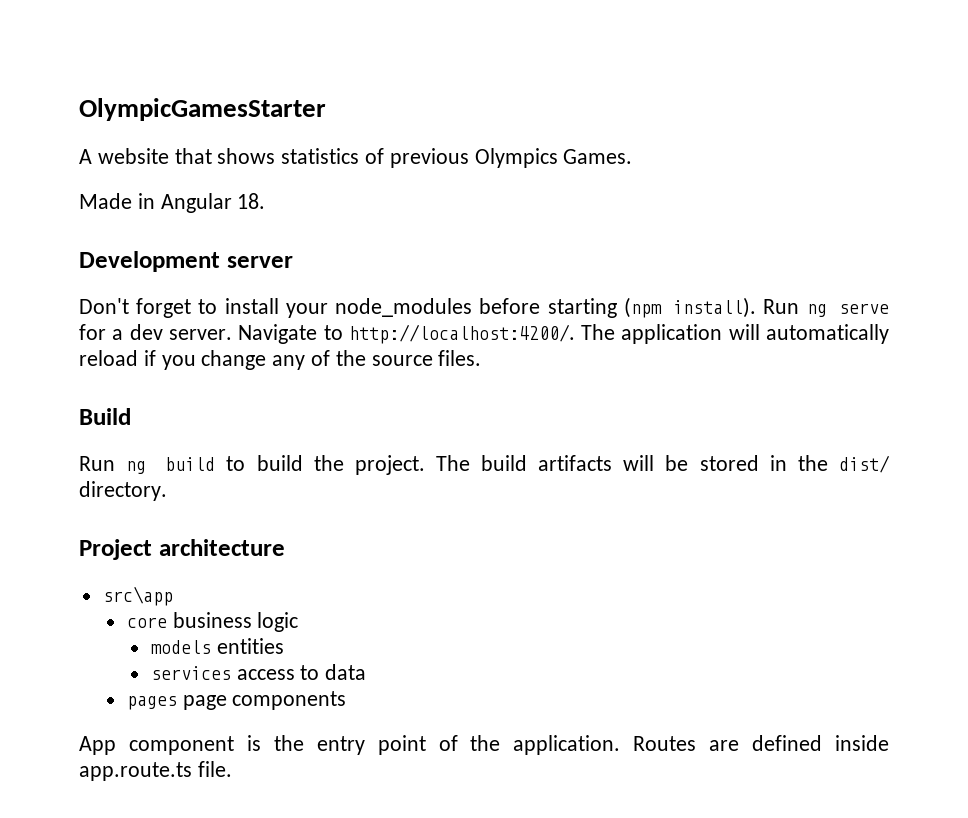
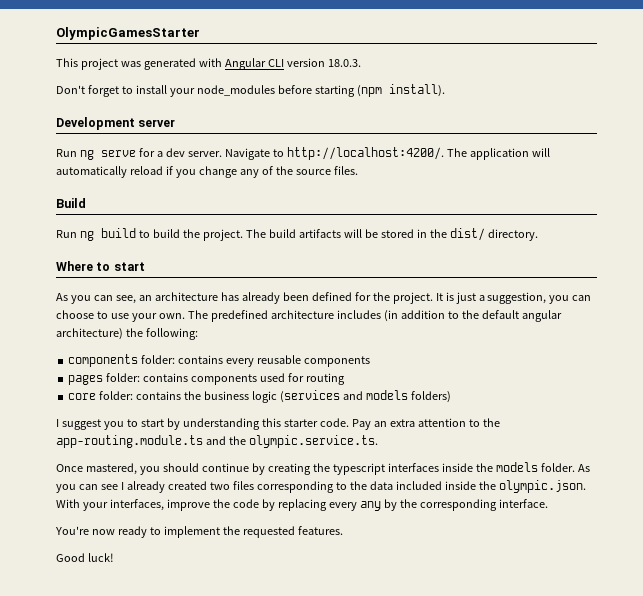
[79,148,633,168] [79,193,266,213] [79,251,293,272] A website that shows statistics of previous Olympics Games. // Made in Angular 18. // Development server -> [56,58,361,70] This project was generated with Angular CLI version 18.0.3.
(757, 307) none -> [56,117,176,130] // Development server //
[79,539,285,560] [102,586,173,606] [126,612,299,632] [150,638,284,654] [150,664,367,680] [126,691,347,710] [79,735,889,755] [79,761,232,781] Project architecture // src\app // core business logic // models entities // services access to data // pages page components // App component is the entry point of the application. Routes are defined inside app.route.ts file. -> [56,261,145,271] [56,292,592,304] [56,310,562,322] [56,328,198,340] [68,354,370,367] [68,373,345,385] [68,390,451,403] [56,418,500,430] [56,435,378,448] [56,462,590,475] [56,480,586,493] [56,499,548,511] [55,526,343,538] [56,553,114,562] Where to start // As you can see, an architecture has already been defined for the project. It is just a suggestion, you can choose to use your own. The predefined architecture includes (in addition to the default angular architecture) the following: // components folder: contains every reusable components // pages folder: contains components used for routing // core folder: contains the business logic (services and models folders) // I suggest you to start by understanding this starter code. Pay an extra attention to the app-routing.module.ts and the olympic.service.ts. // Once mastered, you should continue by creating the typescript interfaces inside the models folder. As you can see I already created two files corresponding to the data included inside the olympic.json. With your interfaces, improve the code by replacing every any by the corresponding interface. // You're now ready to implement the requested features. // Good luck!

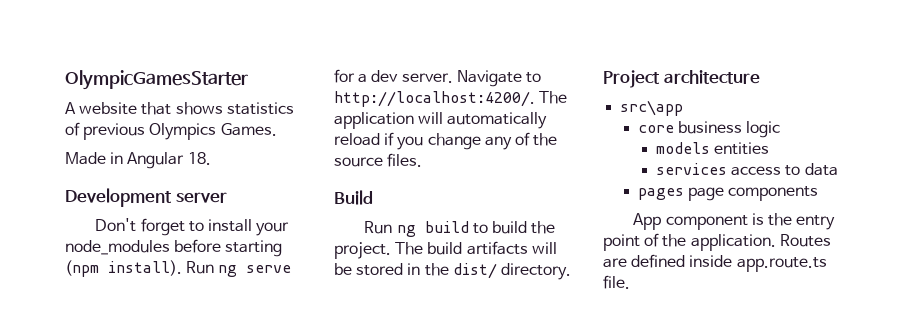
[56,58,361,70] This project was generated with Angular CLI version 18.0.3. -> [65,102,294,115] [65,122,277,140] [65,152,211,169] [65,188,227,207] A website that shows statistics of previous Olympics Games. // Made in Angular 18. // Development server
[56,117,176,130] // Development server // -> (182, 268) none
[56,261,145,271] [56,292,592,304] [56,310,562,322] [56,328,198,340] [68,354,370,367] [68,373,345,385] [68,390,451,403] [56,418,500,430] [56,435,378,448] [56,462,590,475] [56,480,586,493] [56,499,548,511] [55,526,343,538] [56,553,114,562] Where to start // As you can see, an architecture has already been defined for the project. It is just a suggestion, you can choose to use your own. The predefined architecture includes (in addition to the default angular architecture) the following: // components folder: contains every reusable components // pages folder: contains components used for routing // core folder: contains the business logic (services and models folders) // I suggest you to start by understanding this starter code. Pay an extra attention to the app-routing.module.ts and the olympic.service.ts. // Once mastered, you should continue by creating the typescript interfaces inside the models folder. As you can see I already created two files corresponding to the data included inside the olympic.json. With your interfaces, improve the code by replacing every any by the corresponding interface. // You're now ready to implement the requested features. // Good luck! -> [603,70,760,88] [620,100,684,116] [638,121,781,138] [655,142,770,155] [655,163,838,176] [638,186,819,201] [633,213,836,230] [603,233,831,251] [603,254,827,272] [603,275,630,289] Project architecture // src\app // core business logic // models entities // services access to data // pages page components // App component is the entry point of the application. Routes are defined inside app.route.ts file.

